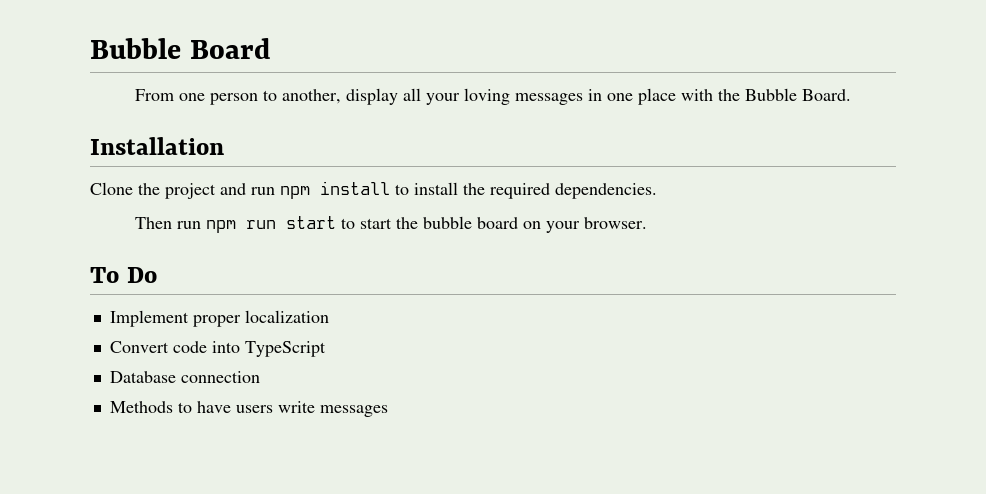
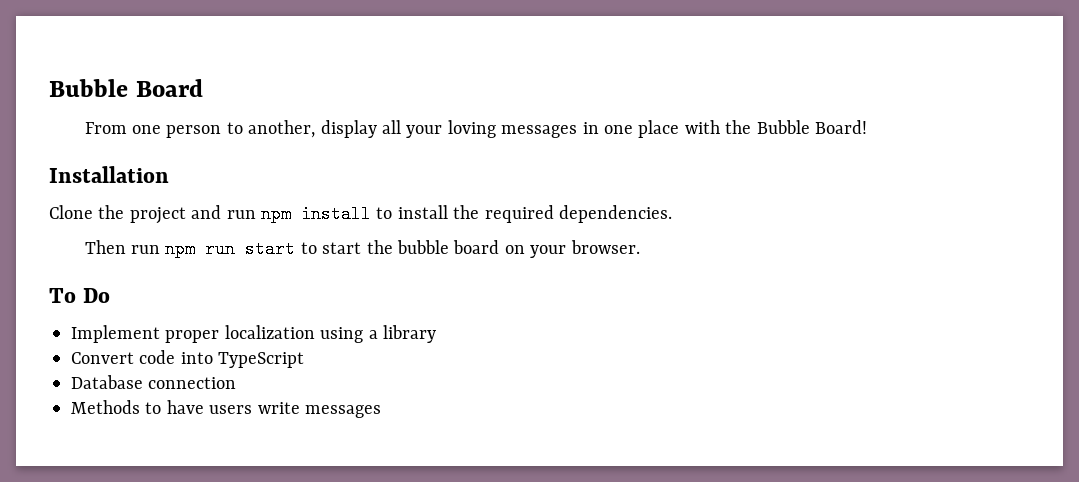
[802,89,852,101] Board. -> [814,120,867,134] Board!
(329, 316) none -> [320,325,436,343] using a library

